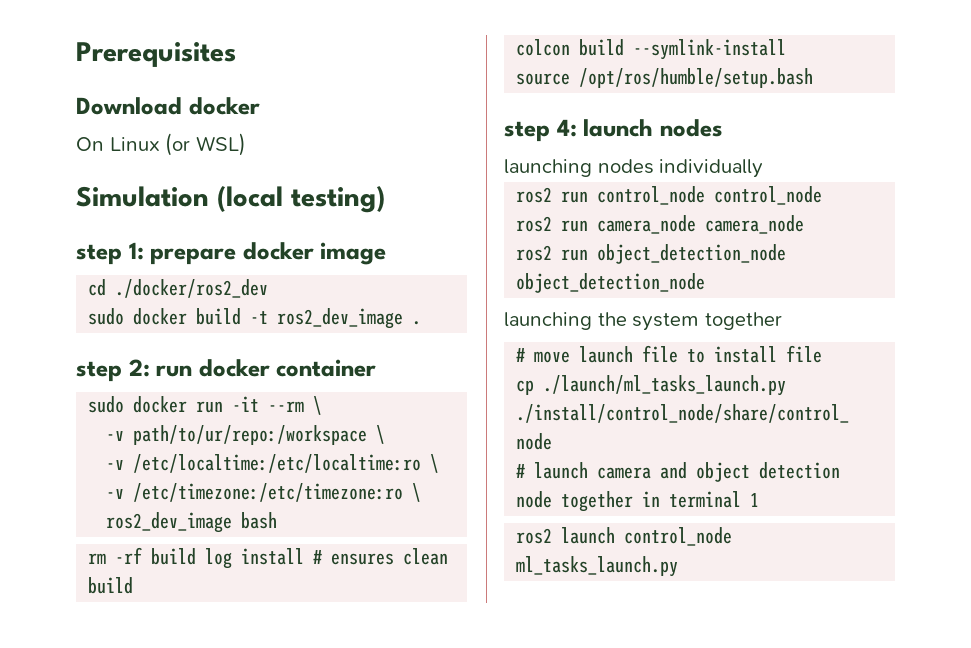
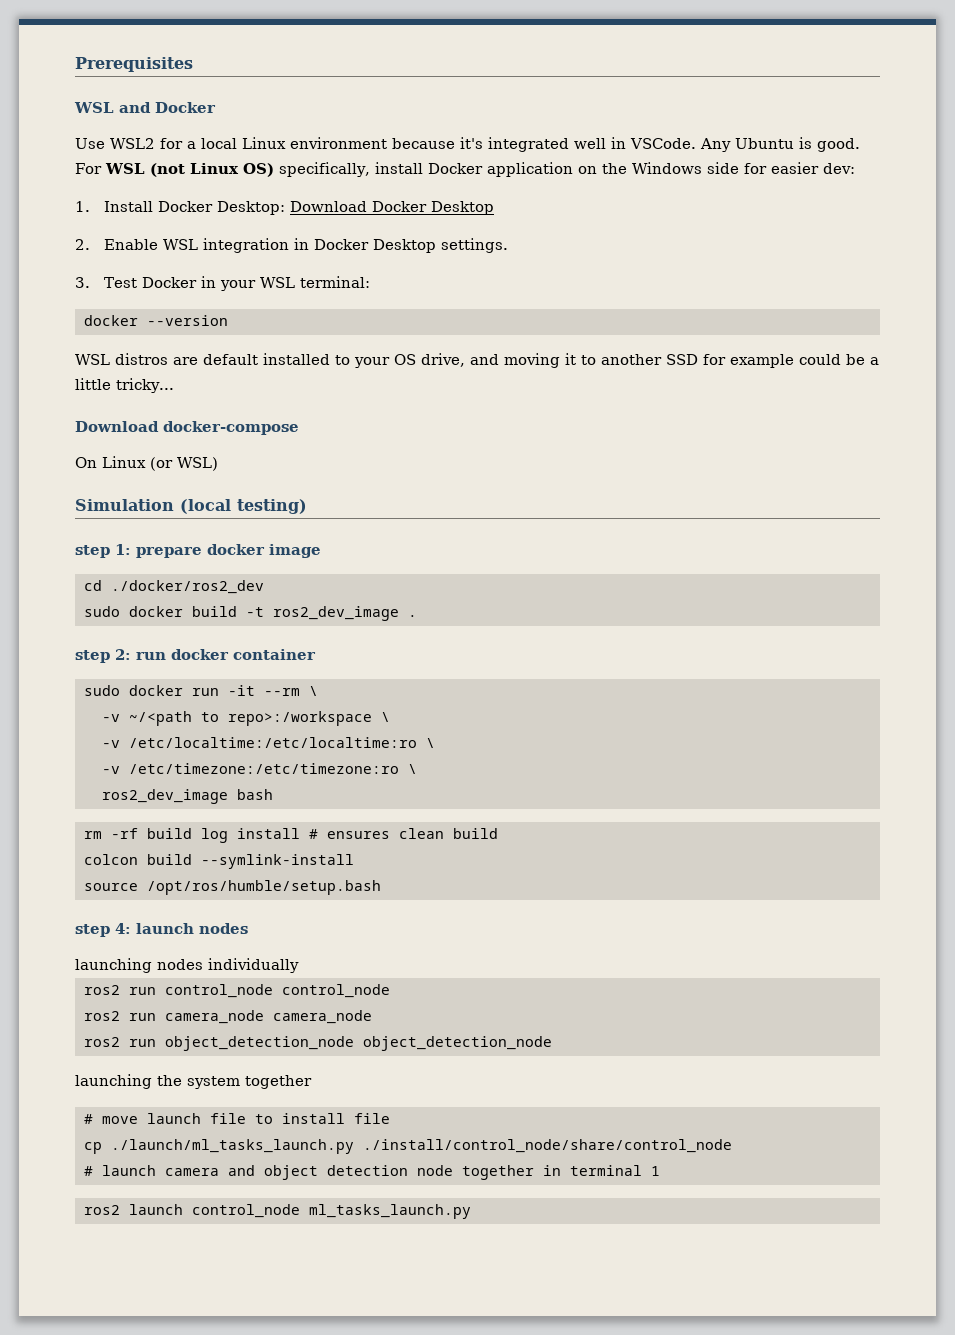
[76,97,260,115] Download docker -> [74,102,216,113] [75,137,860,152] [75,162,855,177] [75,201,494,215] [75,238,508,253] [75,276,370,291] [83,315,228,326] [75,353,879,368] [75,378,174,393] [75,421,299,435] WSL and Docker // Use WSL2 for a local Linux environment because it's integrated well in VSCode. Any Ubuntu is good. For WSL (not Linux OS) specifically, install Docker application on the Windows side for easier dev: // 1. Install Docker Desktop: Download Docker Desktop // 2. Enable WSL integration in Docker Desktop settings. // 3. Test Docker in your WSL terminal: // docker --version // WSL distros are default installed to your OS drive, and moving it to another SSD for example could be a little tricky... // Download docker-compose
[133,425,368,445] path/to/ur/repo:/workspace -> [128,711,372,726] ~/<path to repo>:/workspace

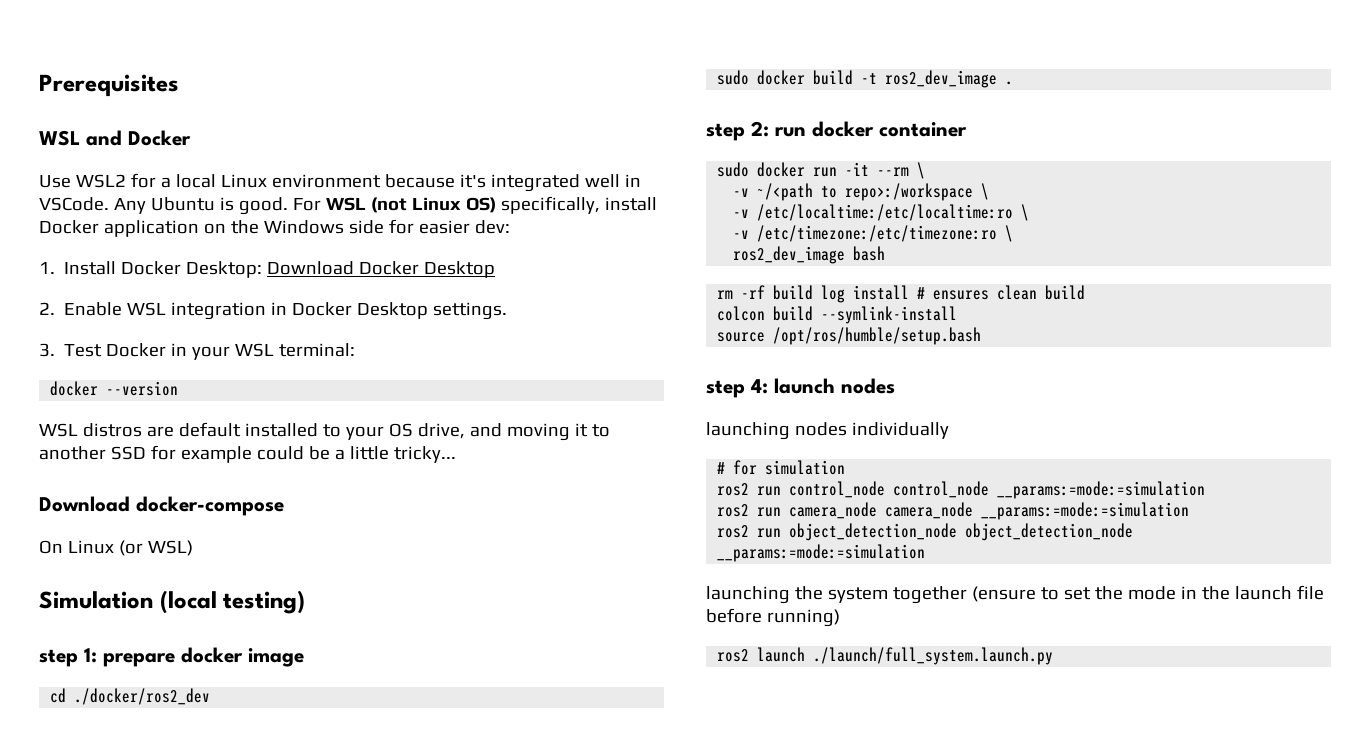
(299, 965) none -> [717,460,846,475] // # for simulation
(390, 991) none -> [997,481,1206,499] __params:=mode:=simulation
(372, 1017) none -> [981,502,1190,520] __params:=mode:=simulation
(552, 1043) none -> [717,544,926,562] __params:=mode:=simulation
[83,1113,390,1124] [83,1139,732,1154] [83,1165,660,1180] // # move launch file to install file // cp ./launch/ml_tasks_launch.py ./install/control_node/share/control_node // # launch camera and object detection node together in terminal 1 -> [971,585,1324,602] [706,608,840,627] (ensure to set the mode in the launch file before running)
[191,1204,471,1219] control_node ml_tasks_launch.py -> [813,647,1054,665] ./launch/full_system.launch.py

